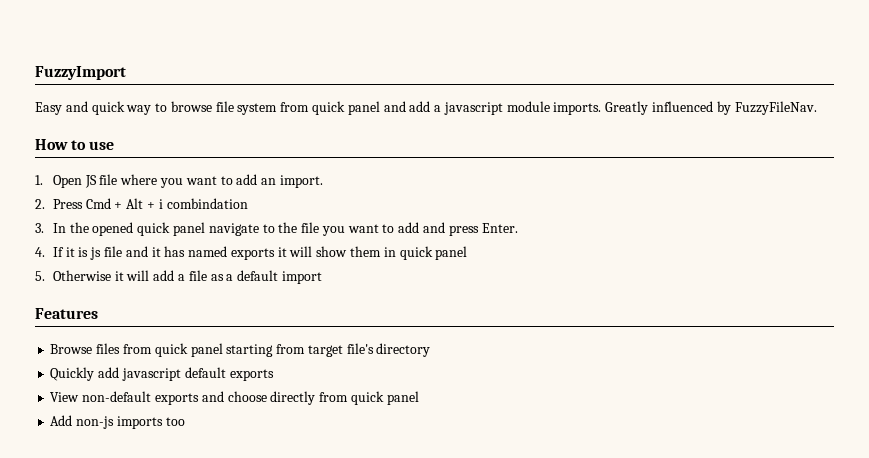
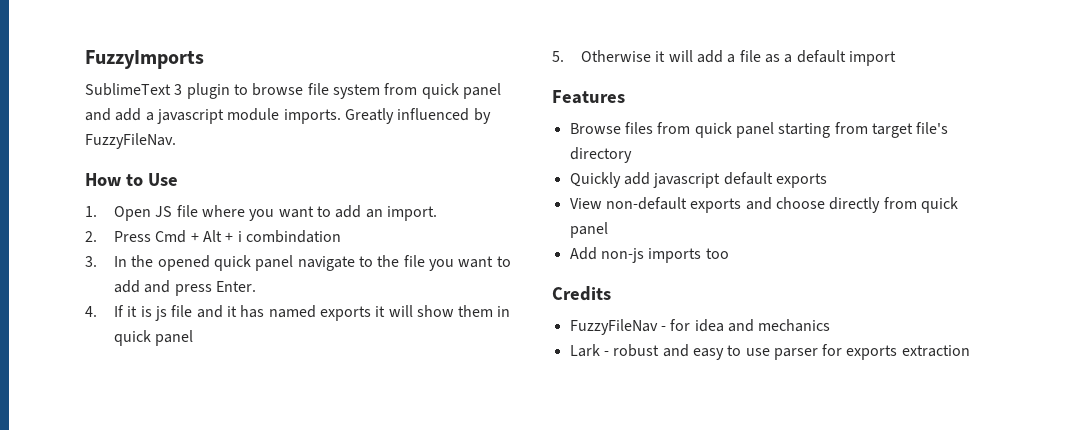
[35,66,126,80] [35,101,152,115] FuzzyImport // Easy and quick way -> [85,50,204,69] [85,83,230,99] FuzzyImports // SublimeText 3 plugin
[89,141,115,150] use -> [147,173,178,186] Use
(185, 421) none -> [552,286,611,301] [569,319,831,335] [569,344,970,360] // Credits // FuzzyFileNav - for idea and mechanics // Lark - robust and easy to use parser for exports extraction

